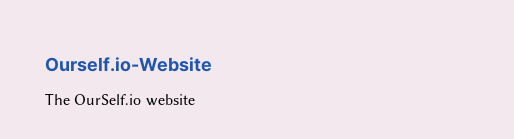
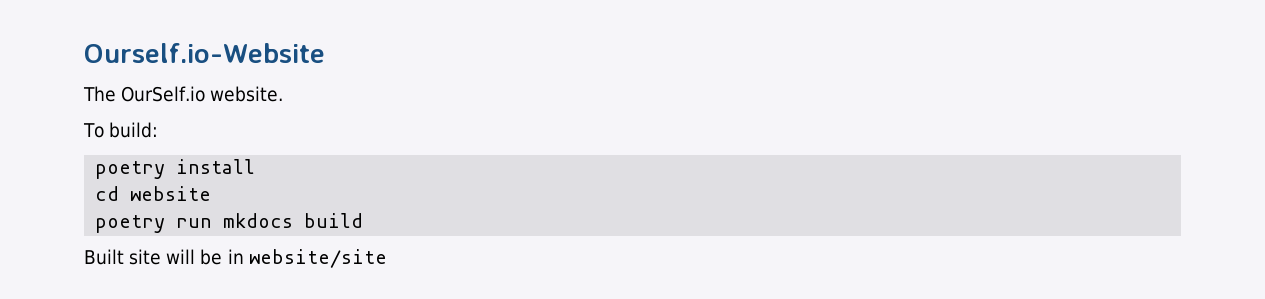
[145,94,195,106] website -> [210,86,284,102] [83,122,159,138] [95,159,256,179] [95,186,212,201] [95,213,364,233] [84,249,387,268] website. // To build: // poetry install // cd website // poetry run mkdocs build // Built site will be in website/site

